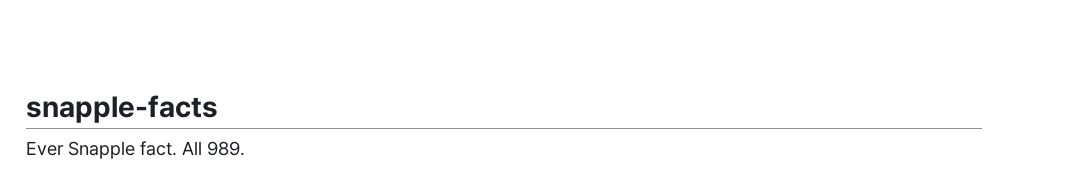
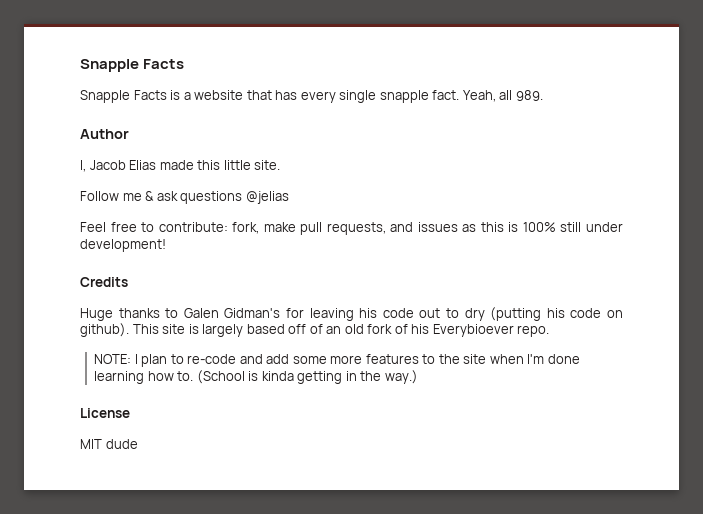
[26,95,218,123] [26,141,245,159] snapple-facts // Ever Snapple fact. All 989. -> [80,59,185,72] [80,90,543,103] [80,129,129,139] [80,160,281,172] [80,191,289,204] [80,222,624,235] [80,239,166,252] [80,277,128,287] [80,307,624,321] [80,323,550,337] [94,354,580,367] [94,370,418,384] [80,408,130,418] [80,439,138,449] Snapple Facts // Snapple Facts is a website that has every single snapple fact. Yeah, all 989. // Author // I, Jacob Elias made this little site. // Follow me & ask questions @jelias // Feel free to contribute: fork, make pull requests, and issues as this is 100% still under development! // Credits // Huge thanks to Galen Gidman's for leaving his code out to dry (putting his code on github). This site is largely based off of an old fork of his Everybioever repo. // NOTE: I plan to re-code and add some more features to the site when I'm done learning how to. (School is kinda getting in the way.) // License // MIT dude

